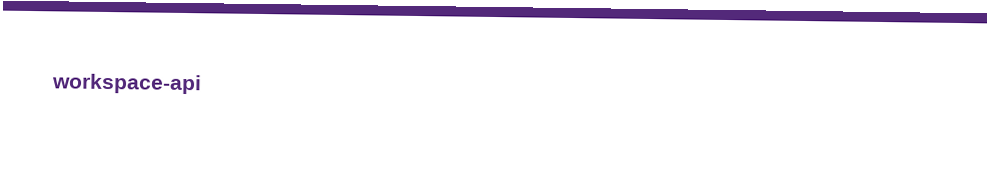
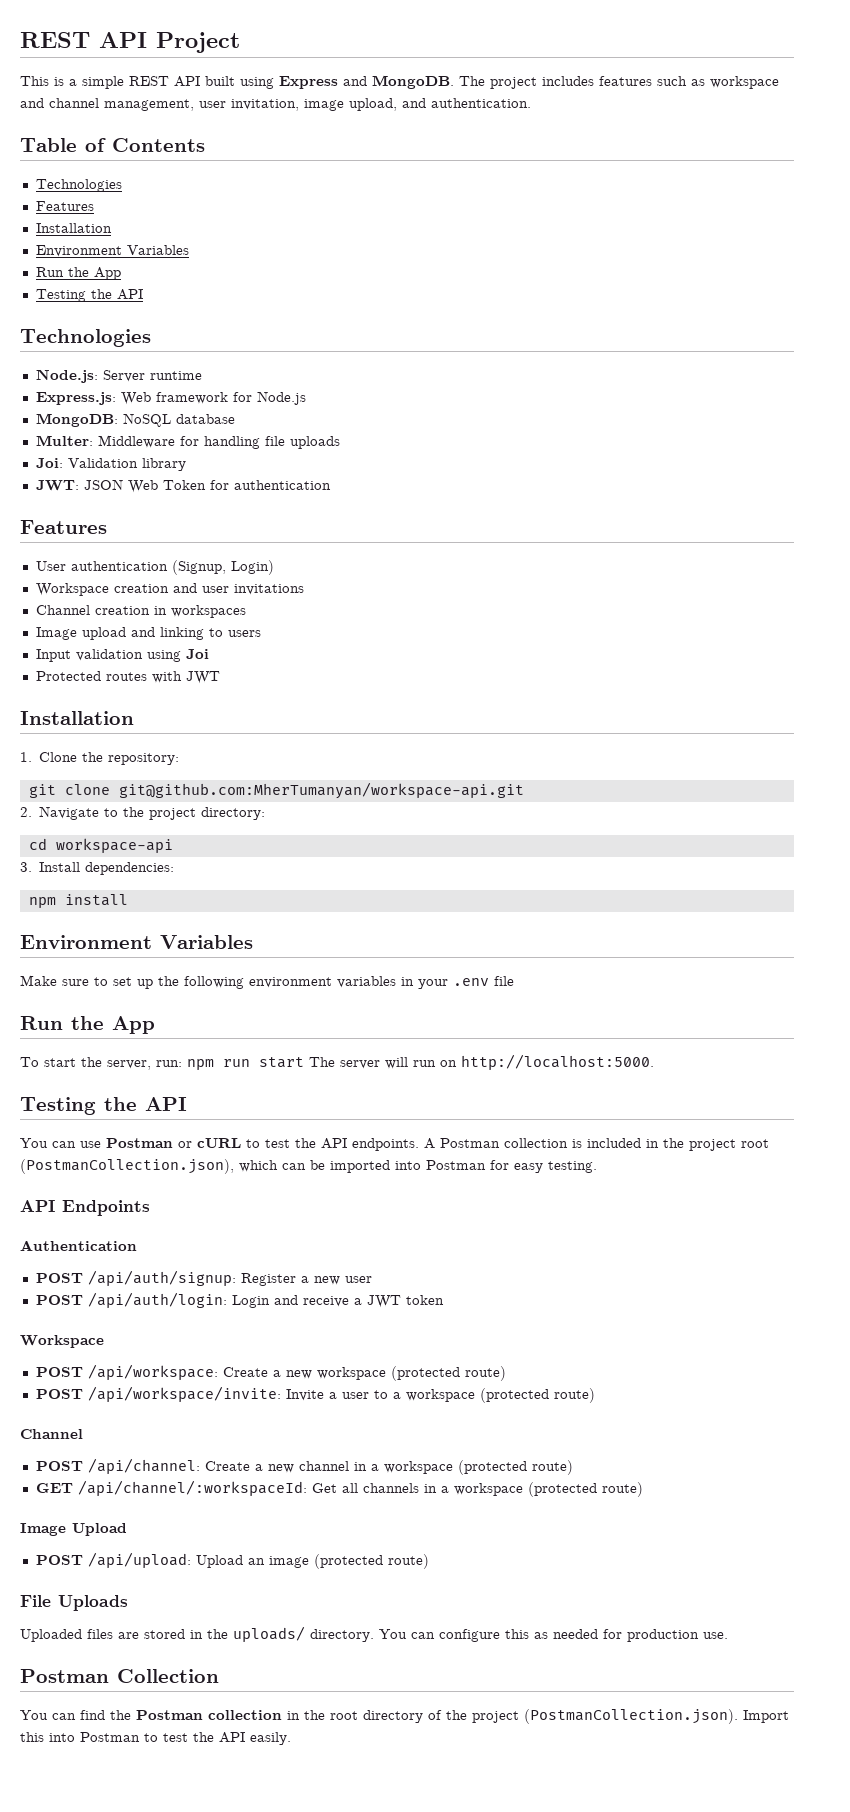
[51,73,202,95] workspace-api -> [20,32,240,53] [20,75,779,89] [20,98,531,111] [20,138,205,152] [35,179,122,192] [35,201,94,211] [35,223,112,233] [35,245,189,257] [35,267,121,280] [35,289,143,302] [20,329,151,347] [35,369,202,383] [35,391,306,405] [35,413,235,427] [35,435,340,449] [35,458,186,471] [35,479,331,493] [20,520,107,534] [35,560,274,575] [35,583,304,596] [35,605,246,618] [35,627,261,640] [35,649,209,662] [35,671,220,684] [20,711,134,725] [20,752,180,765] [28,782,524,799] [20,806,266,820] [28,838,173,853] [20,862,175,875] [28,894,128,908] [20,935,253,949] [20,975,514,989] [20,1016,155,1034] [20,1054,654,1070] [20,1097,187,1115] [20,1138,769,1151] [20,1159,597,1174] [20,1200,150,1216] [20,1240,137,1251] [35,1270,372,1286] [35,1292,444,1308] [20,1335,104,1348] [35,1364,506,1381] [35,1386,595,1403] [20,1429,83,1439] [35,1458,573,1475] [35,1480,643,1497] [20,1523,127,1536] [35,1552,429,1569] [20,1595,128,1611] [20,1626,728,1642] [20,1669,219,1683] [20,1709,789,1724] [20,1732,291,1745] REST API Project // This is a simple REST API built using Express and MongoDB. The project includes features such as workspace and channel management, user invitation, image upload, and authentication. // Table of Contents // Technologies // Features // Installation // Environment Variables // Run the App // Testing the API // Technologies // Node.js: Server runtime // Express.js: Web framework for Node.js // MongoDB: NoSQL database // Multer: Middleware for handling file uploads // Joi: Validation library // JWT: JSON Web Token for authentication // Features // User authentication (Signup, Login) // Workspace creation and user invitations // Channel creation in workspaces // Image upload and linking to users // Input validation using Joi // Protected routes with JWT // Installation // 1. Clone the repository: // git clone git@github.com:MherTumanyan/workspace-api.git // 2. Navigate to the project directory: // cd workspace-api // 3. Install dependencies: // npm install // Environment Variables // Make sure to set up the following environment variables in your .env file // Run the App // To start the server, run: npm run start The server will run on http://localhost:5000. // Testing the API // You can use Postman or cURL to test the API endpoints. A Postman collection is included in the project root (PostmanCollection.json), which can be imported into Postman for easy testing. // API Endpoints // Authentication // POST /api/auth/signup: Register a new user // POST /api/auth/login: Login and receive a JWT token // Workspace // POST /api/workspace: Create a new workspace (protected route) // POST /api/workspace/invite: Invite a user to a workspace (protected route) // Channel // POST /api/channel: Create a new channel in a workspace (protected route) // GET /api/channel/:workspaceId: Get all channels in a workspace (protected route) // Image Upload // POST /api/upload: Upload an image (protected route) // File Uploads // Uploaded files are stored in the uploads/ directory. You can configure this as needed for production use. // Postman Collection // You can find the Postman collection in the root directory of the project (PostmanCollection.json). Import this into Postman to test the API easily.

